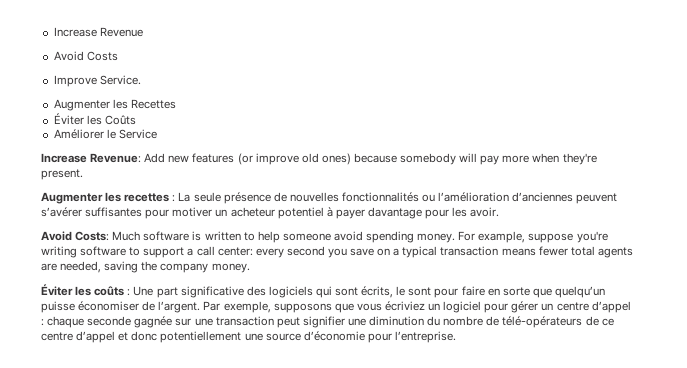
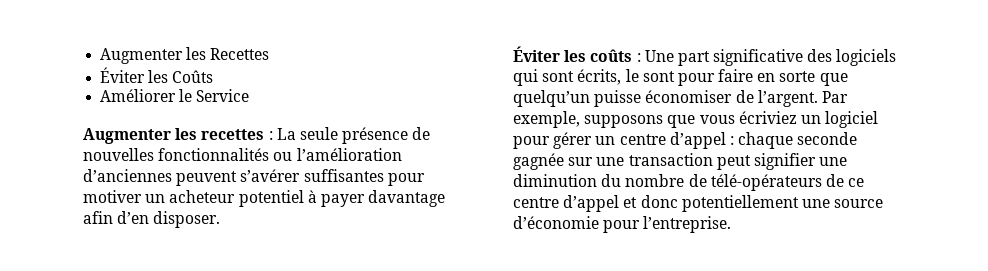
[53,27,143,37] [53,51,118,61] [53,75,141,87] Increase Revenue // Avoid Costs // Improve Service. // -> (100, 56) none
[41,153,597,165] [41,169,83,180] // Increase Revenue: Add new features (or improve old ones) because somebody will pay more when they're present. -> (250, 95) none
[425,207,500,219] [41,231,608,243] [41,246,633,258] [41,261,250,273] pour les avoir. // Avoid Costs: Much software is written to help someone avoid spending money. For example, suppose you're writing software to support a call center: every second you save on a typical transaction means fewer total agents are needed, saving the company money. -> [83,211,221,228] afin d’en disposer.

